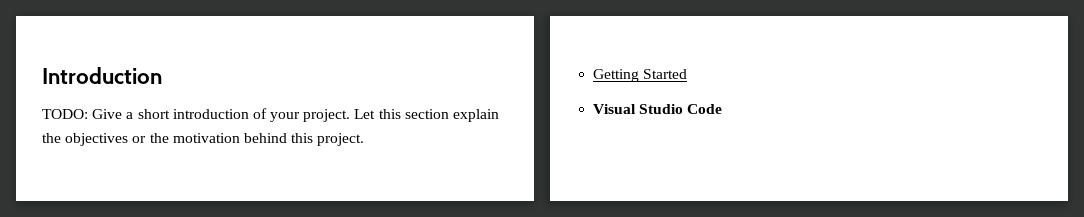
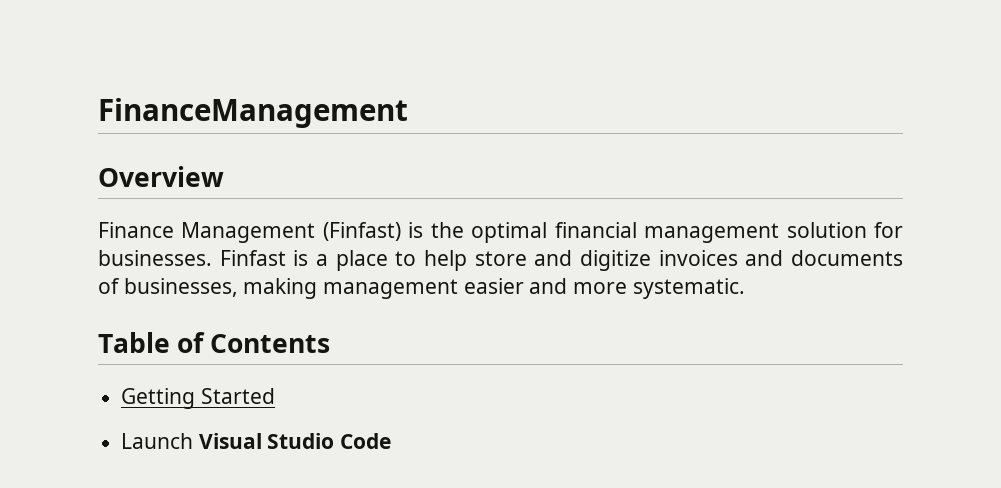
[42,67,162,84] [42,108,500,122] [42,133,365,146] Introduction // TODO: Give a short introduction of your project. Let this section explain the objectives or the motivation behind this project. -> [98,98,408,128] [98,166,224,187] [98,222,904,243] [98,250,903,271] [98,278,745,299] [98,332,331,353] FinanceManagement // Overview // Finance Management (Finfast) is the optimal financial management solution for businesses. Finfast is a place to help store and digitize invoices and documents of businesses, making management easier and more systematic. // Table of Contents
(688, 74) none -> [121,433,194,449] Launch

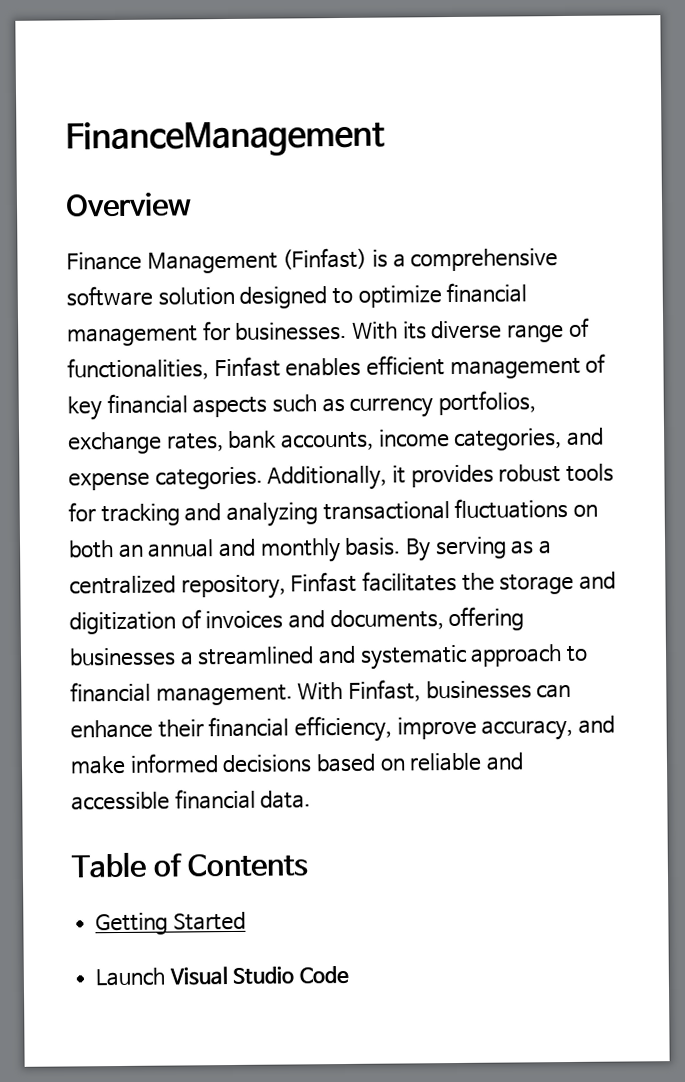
[430,222,548,243] the optimal -> [392,248,559,272] [66,285,442,309] a comprehensive software solution designed to optimize
[786,222,867,238] solution -> (198, 336) none
[219,250,903,271] [98,278,745,299] Finfast is a place to help store and digitize invoices and documents of businesses, making management easier and more systematic. -> [351,317,590,343] [67,353,607,381] [67,390,536,421] [68,427,604,455] [68,463,614,491] [68,497,598,528] [68,536,552,563] [69,570,616,600] [69,606,525,635] [69,644,588,670] [70,679,572,706] [70,715,615,743] [70,752,524,775] [71,788,312,811] With its diverse range of functionalities, Finfast enables efficient management of key financial aspects such as currency portfolios, exchange rates, bank accounts, income categories, and expense categories. Additionally, it provides robust tools for tracking and analyzing transactional fluctuations on both an annual and monthly basis. By serving as a centralized repository, Finfast facilitates the storage and digitization of invoices and documents, offering businesses a streamlined and systematic approach to financial management. With Finfast, businesses can enhance their financial efficiency, improve accuracy, and make informed decisions based on reliable and accessible financial data.

